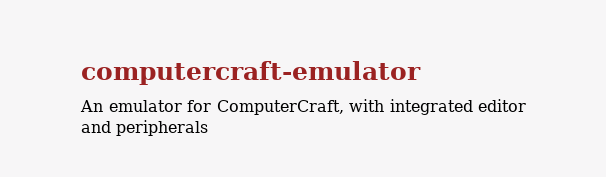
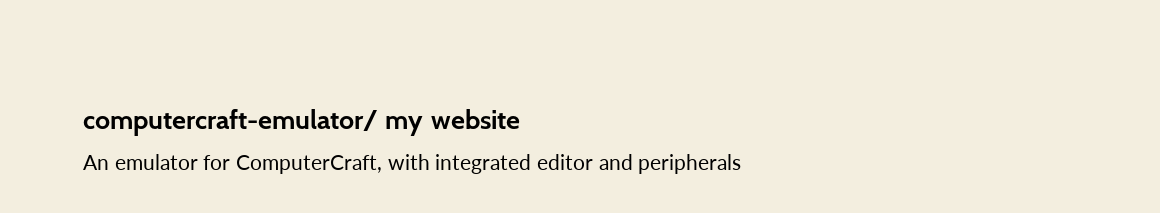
[81,61,421,85] computercraft-emulator -> [83,109,520,136] computercraft-emulator/ my website

